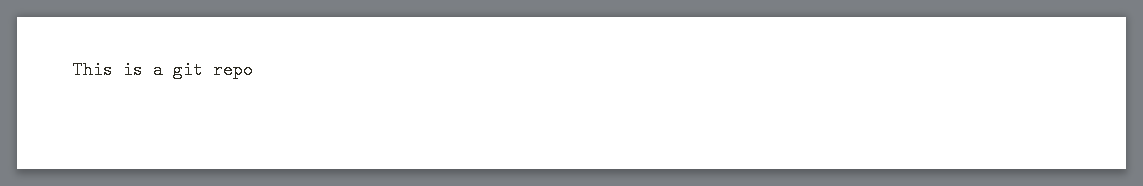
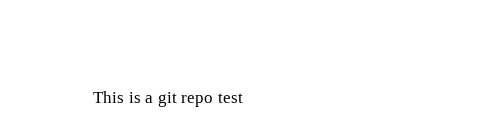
(253, 70) none -> [217,93,243,103] test

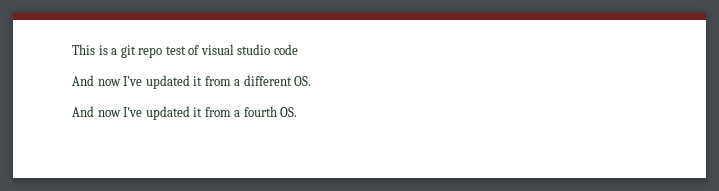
(243, 98) none -> [188,44,298,55] [72,75,312,89] [72,106,298,120] of visual studio code // And now I've updated it from a different OS. // And now I've updated it from a fourth OS.

